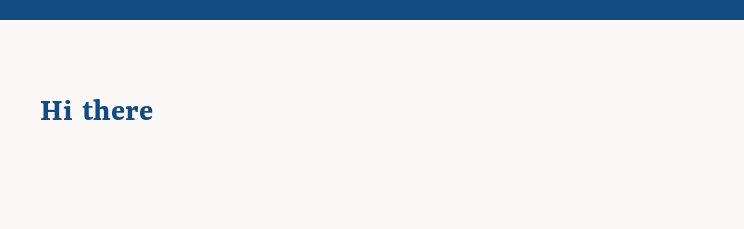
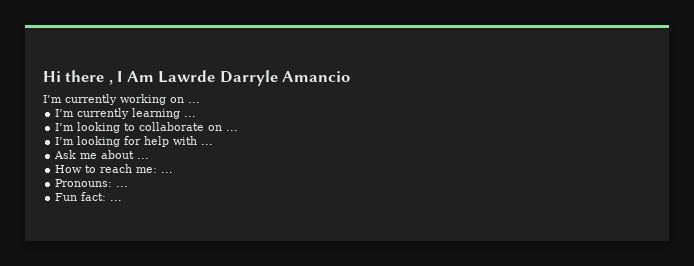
(153, 109) none -> [108,70,351,86] [43,94,200,105] [55,108,197,119] [55,122,239,133] [55,136,214,147] [54,150,150,159] [55,164,174,173] [55,179,129,187] [55,192,123,201] , I Am Lawrde Darryle Amancio // I’m currently working on ... // I’m currently learning ... // I’m looking to collaborate on ... // I’m looking for help with ... // Ask me about ... // How to reach me: ... // Pronouns: ... // Fun fact: ...

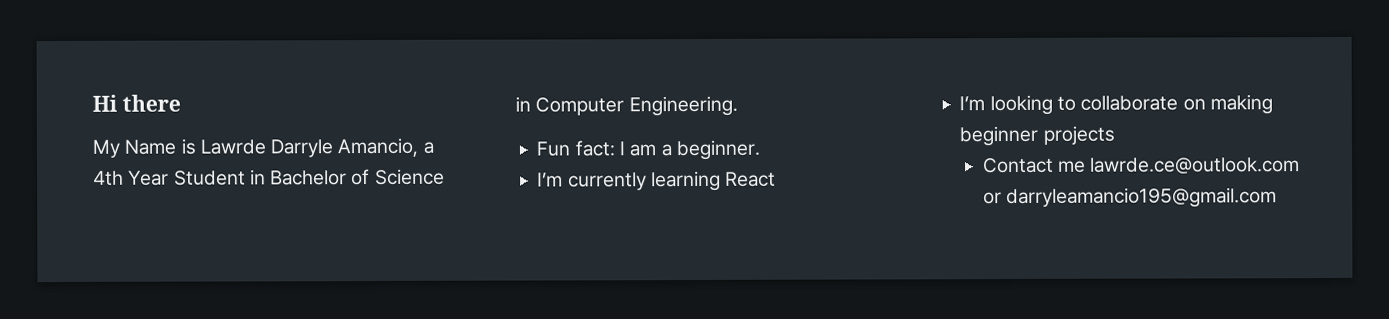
[108,70,351,86] [43,94,200,105] , I Am Lawrde Darryle Amancio // I’m currently working on ... -> [92,137,434,158] [93,168,445,186] [515,95,738,117] [536,139,761,161] // My Name is Lawrde Darryle Amancio, a 4th Year Student in Bachelor of Science in Computer Engineering. // Fun fact: I am a beginner.
[184,116,197,117] ... -> [725,171,777,187] React
[226,130,239,131] [55,136,214,147] [54,150,150,159] [55,164,174,173] [55,179,129,187] [55,192,123,201] ... // I’m looking for help with ... // Ask me about ... // How to reach me: ... // Pronouns: ... // Fun fact: ... -> [1209,94,1273,115] [959,125,1115,147] [981,157,1301,174] [982,187,1277,209] making beginner projects // Contact me lawrde.ce@outlook.com or darryleamancio195@gmail.com

